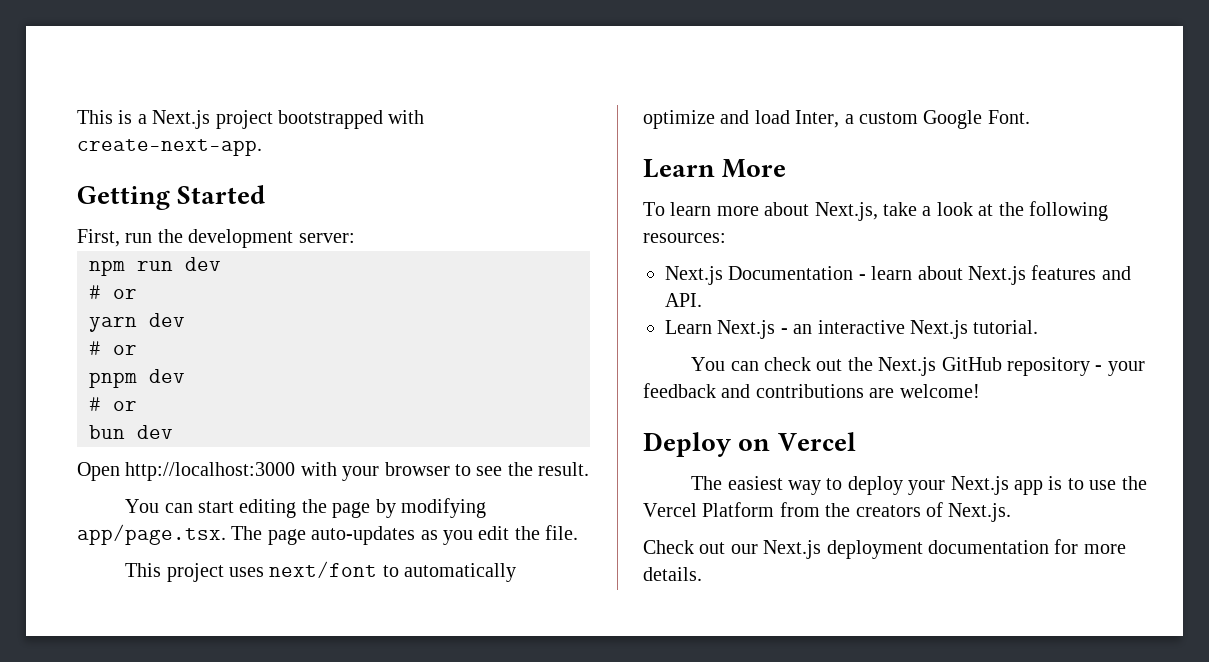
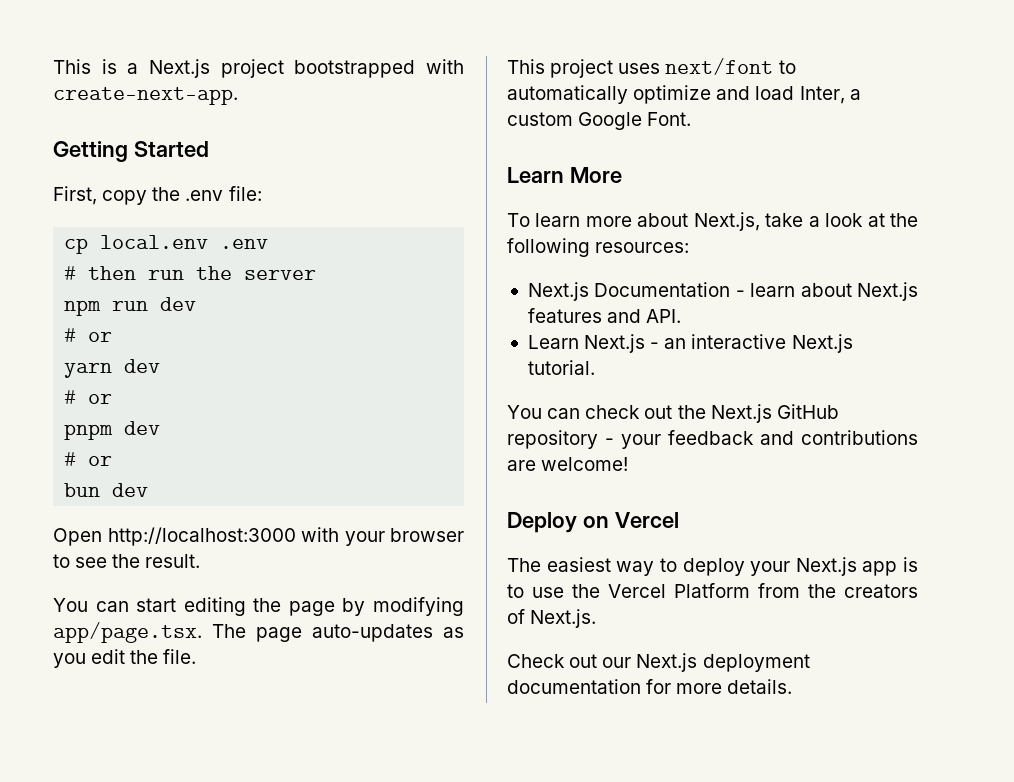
[125,229,355,248] run the development server: -> [102,186,262,205] [64,235,269,254] [64,266,317,280] copy the .env file: // cp local.env .env // # then run the server

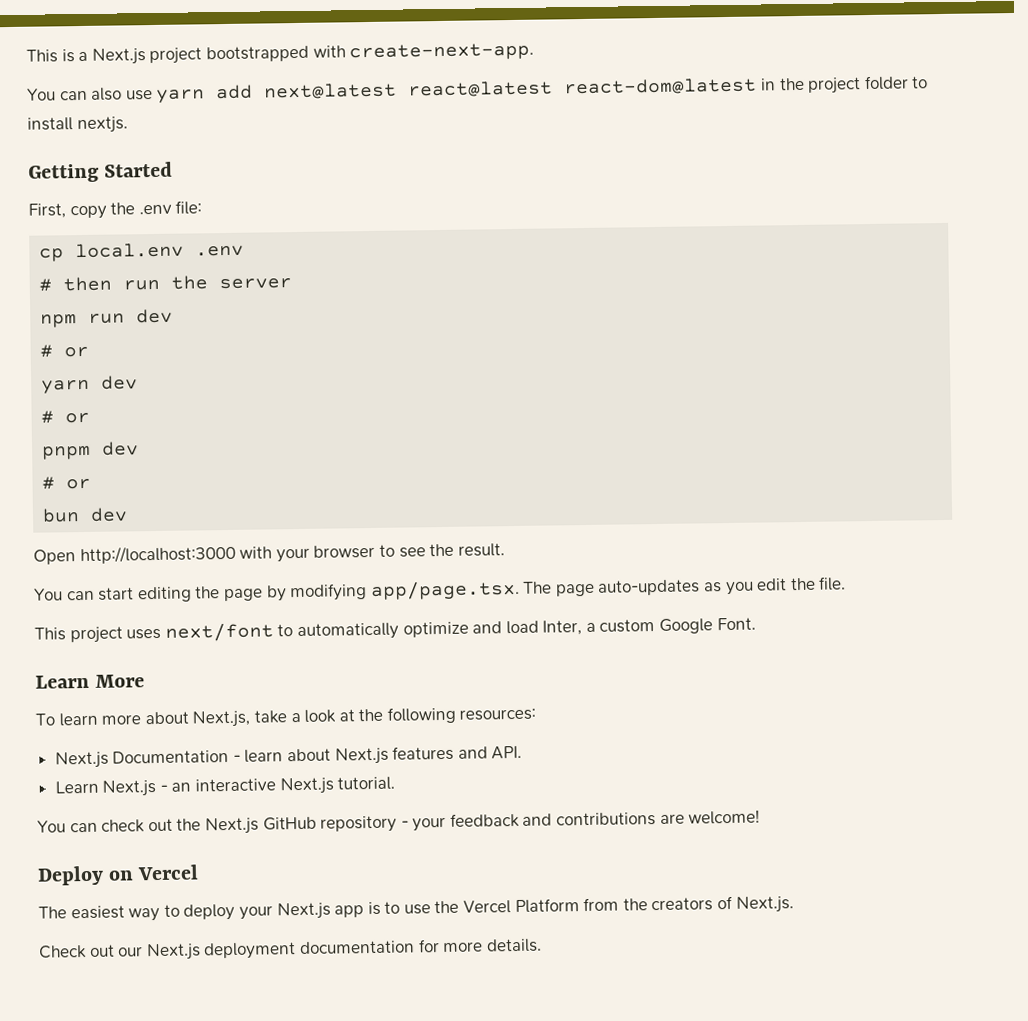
(238, 96) none -> [27,75,929,103] [27,116,128,134] // You can also use yarn add next@latest react@latest react-dom@latest in the project folder to install nextjs.

